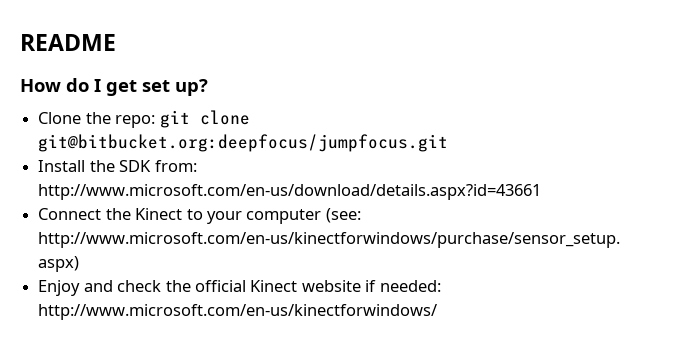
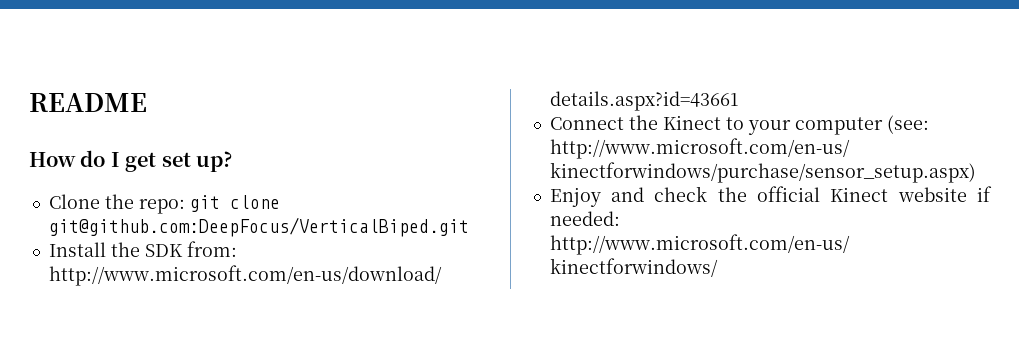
[38,134,449,152] git@bitbucket.org:deepfocus/jumpfocus.git -> [48,217,469,237] git@github.com:DeepFocus/VerticalBiped.git

